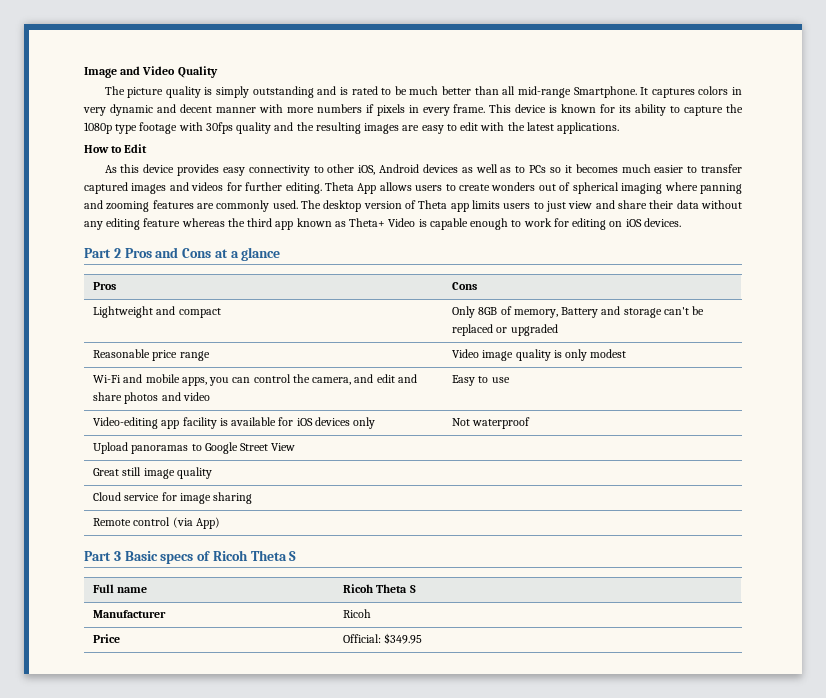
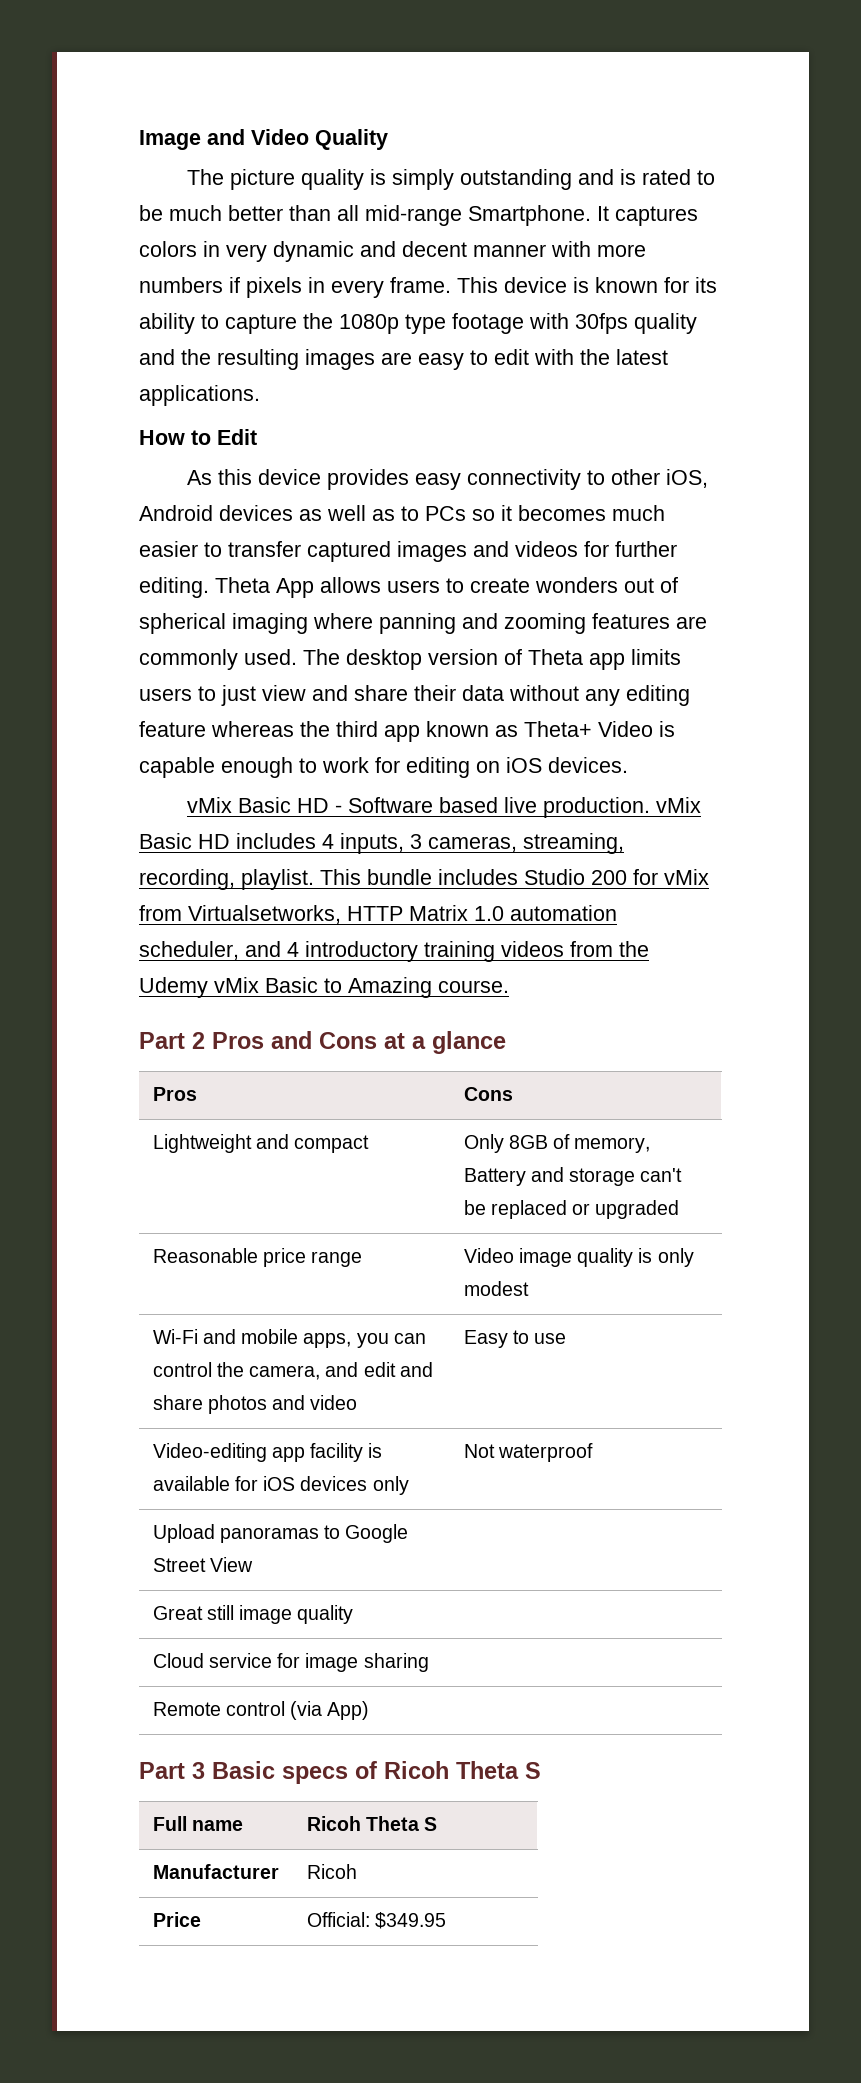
(681, 222) none -> [186,797,701,818] [139,833,624,854] [139,869,709,890] [139,905,617,924] [139,941,649,962] [139,977,509,998] // vMix Basic HD - Software based live production. vMix Basic HD includes 4 inputs, 3 cameras, streaming, recording, playlist. This bundle includes Studio 200 for vMix from Virtualsetworks, HTTP Matrix 1.0 automation scheduler, and 4 introductory training videos from the Udemy vMix Basic to Amazing course.

